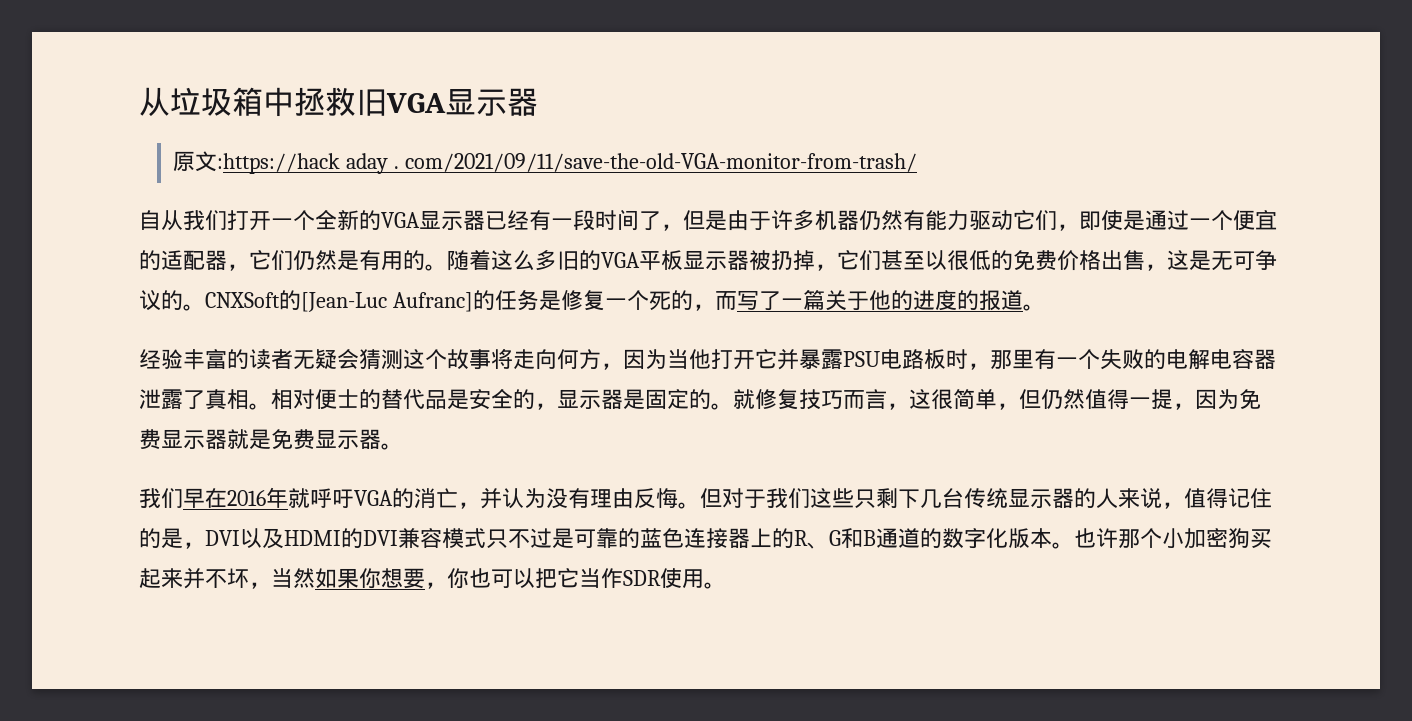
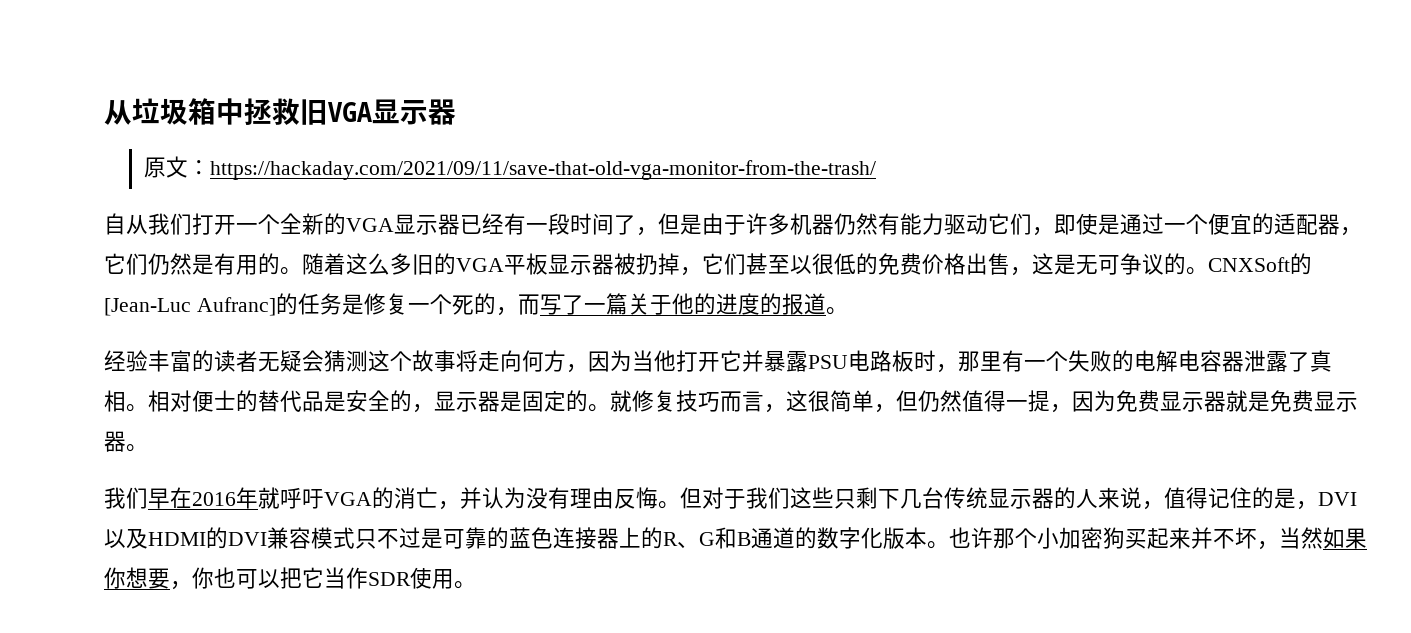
[216,153,917,174] :https://hack aday . com/2021/09/11/save-the-old-VGA-monitor-from-trash/ -> [188,160,877,180] ：https://hackaday.com/2021/09/11/save-that-old-vga-monitor-from-the-trash/

